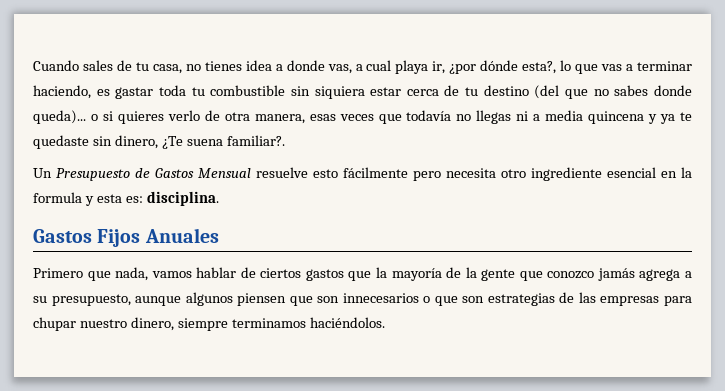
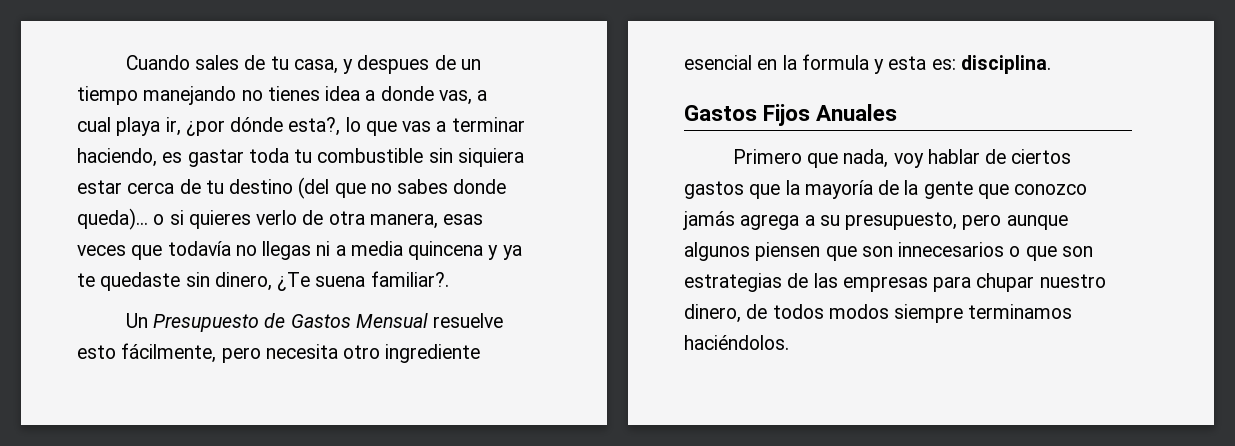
(182, 69) none -> [343,55,481,74] [77,86,237,105] y despues de un tiempo manejando
[343,167,408,178] fácilmente -> [121,343,217,363] fácilmente,
[151,271,192,278] vamos -> [893,153,924,168] voy
(131, 300) none -> [962,214,1002,230] pero
(174, 324) none -> [746,304,889,319] de todos modos

